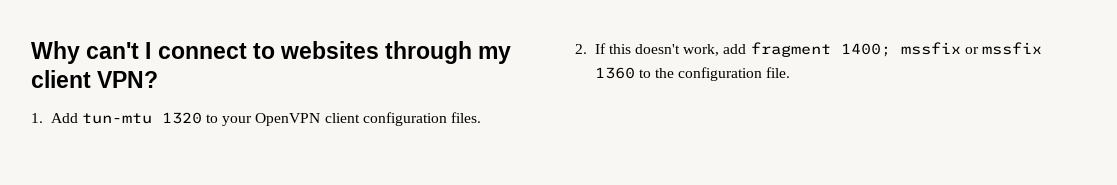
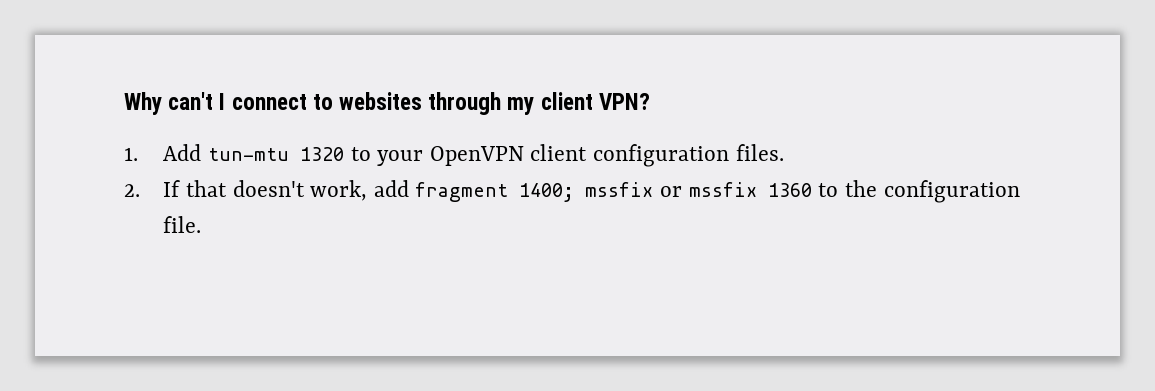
[608,44,631,54] this -> [185,180,227,197] that

